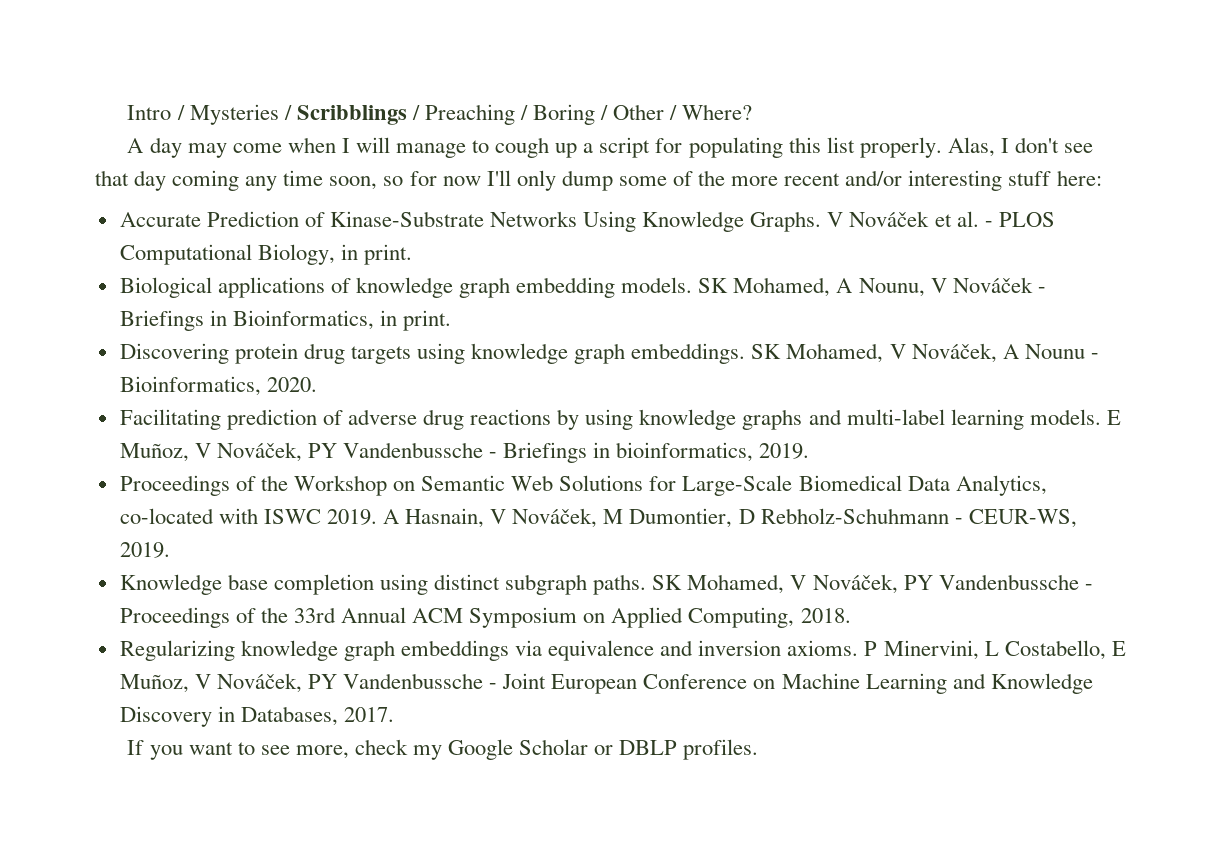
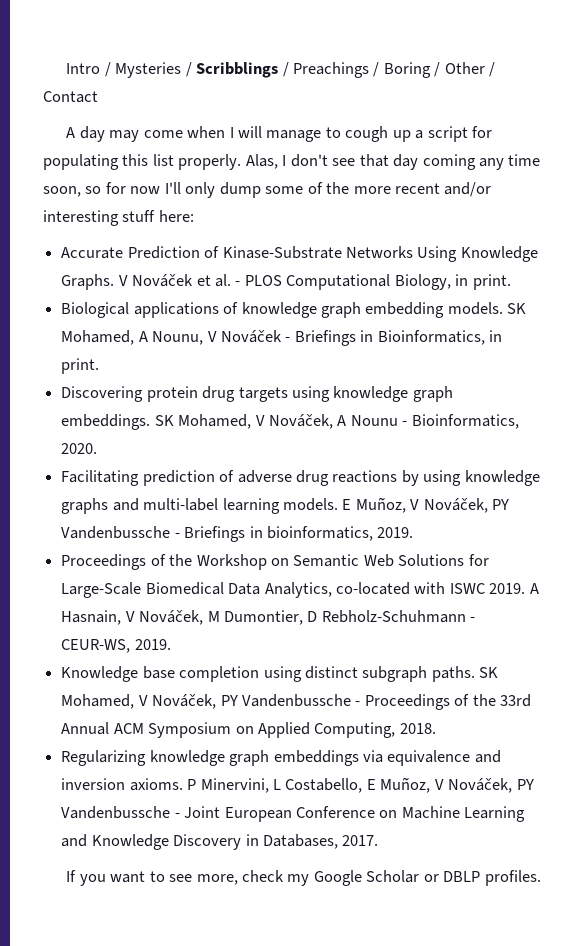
[424,104,515,125] Preaching -> [292,62,369,78] Preachings
[682,104,753,120] Where? -> [43,91,98,103] Contact

